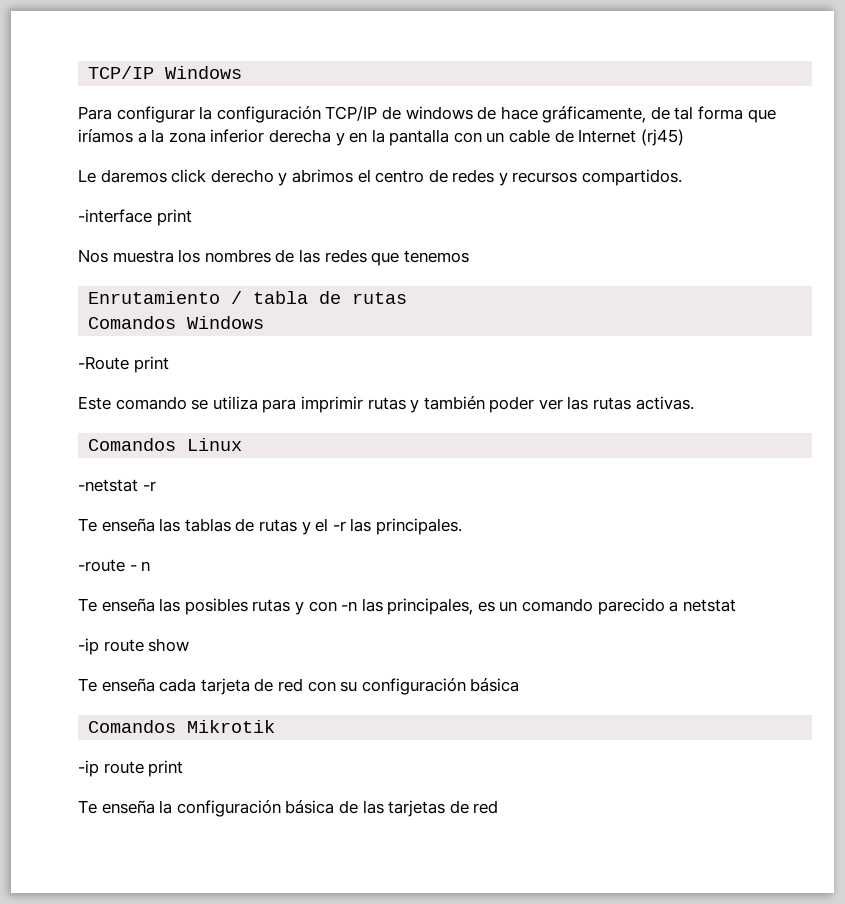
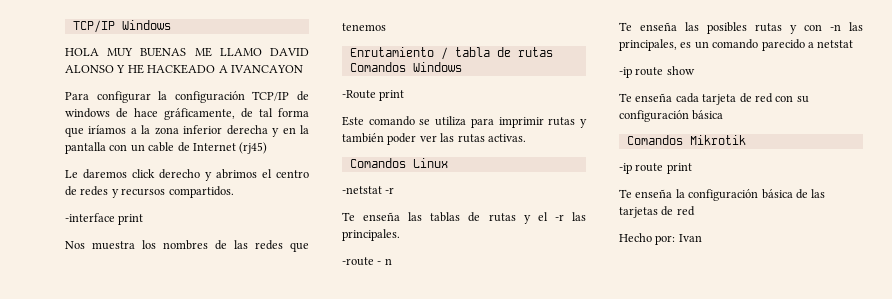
(243, 72) none -> [65,47,309,57] [65,64,303,74] // HOLA MUY BUENAS ME LLAMO DAVID ALONSO Y HE HACKEADO A IVANCAYON
(499, 807) none -> [619,233,702,245] // Hecho por: Ivan

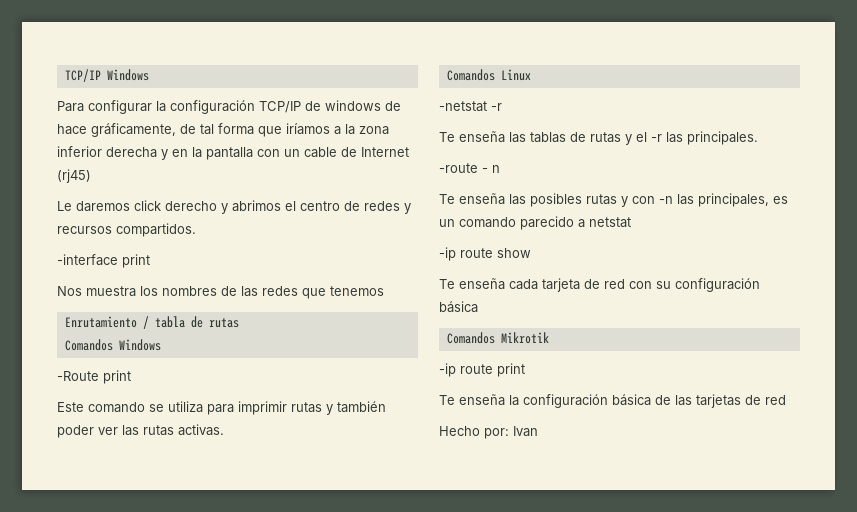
[65,47,309,57] [65,64,303,74] // HOLA MUY BUENAS ME LLAMO DAVID ALONSO Y HE HACKEADO A IVANCAYON -> (149, 75) none

